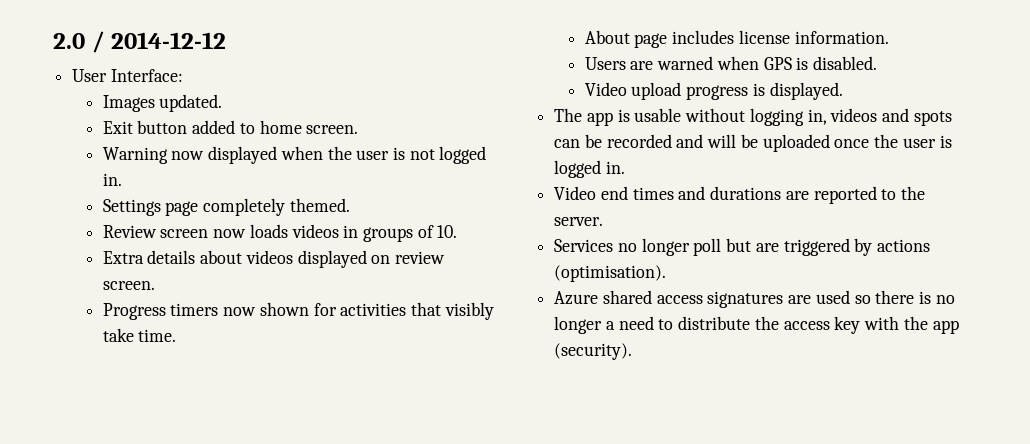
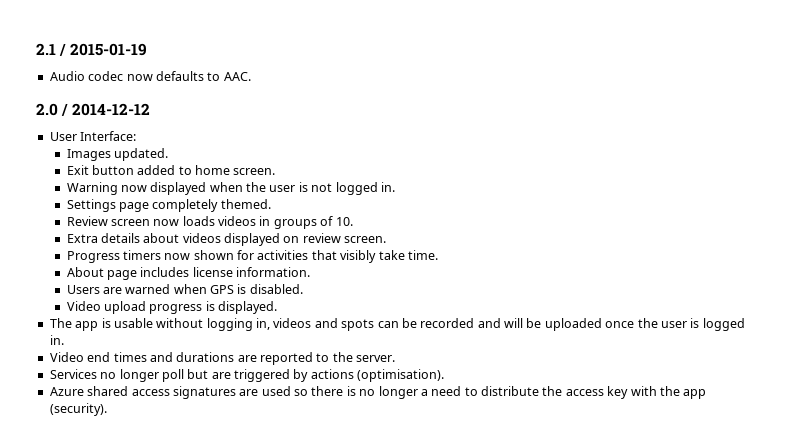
(53, 41) none -> [36,43,148,56] [49,71,251,81] 2.1 / 2015-01-19 // Audio codec now defaults to AAC. //

